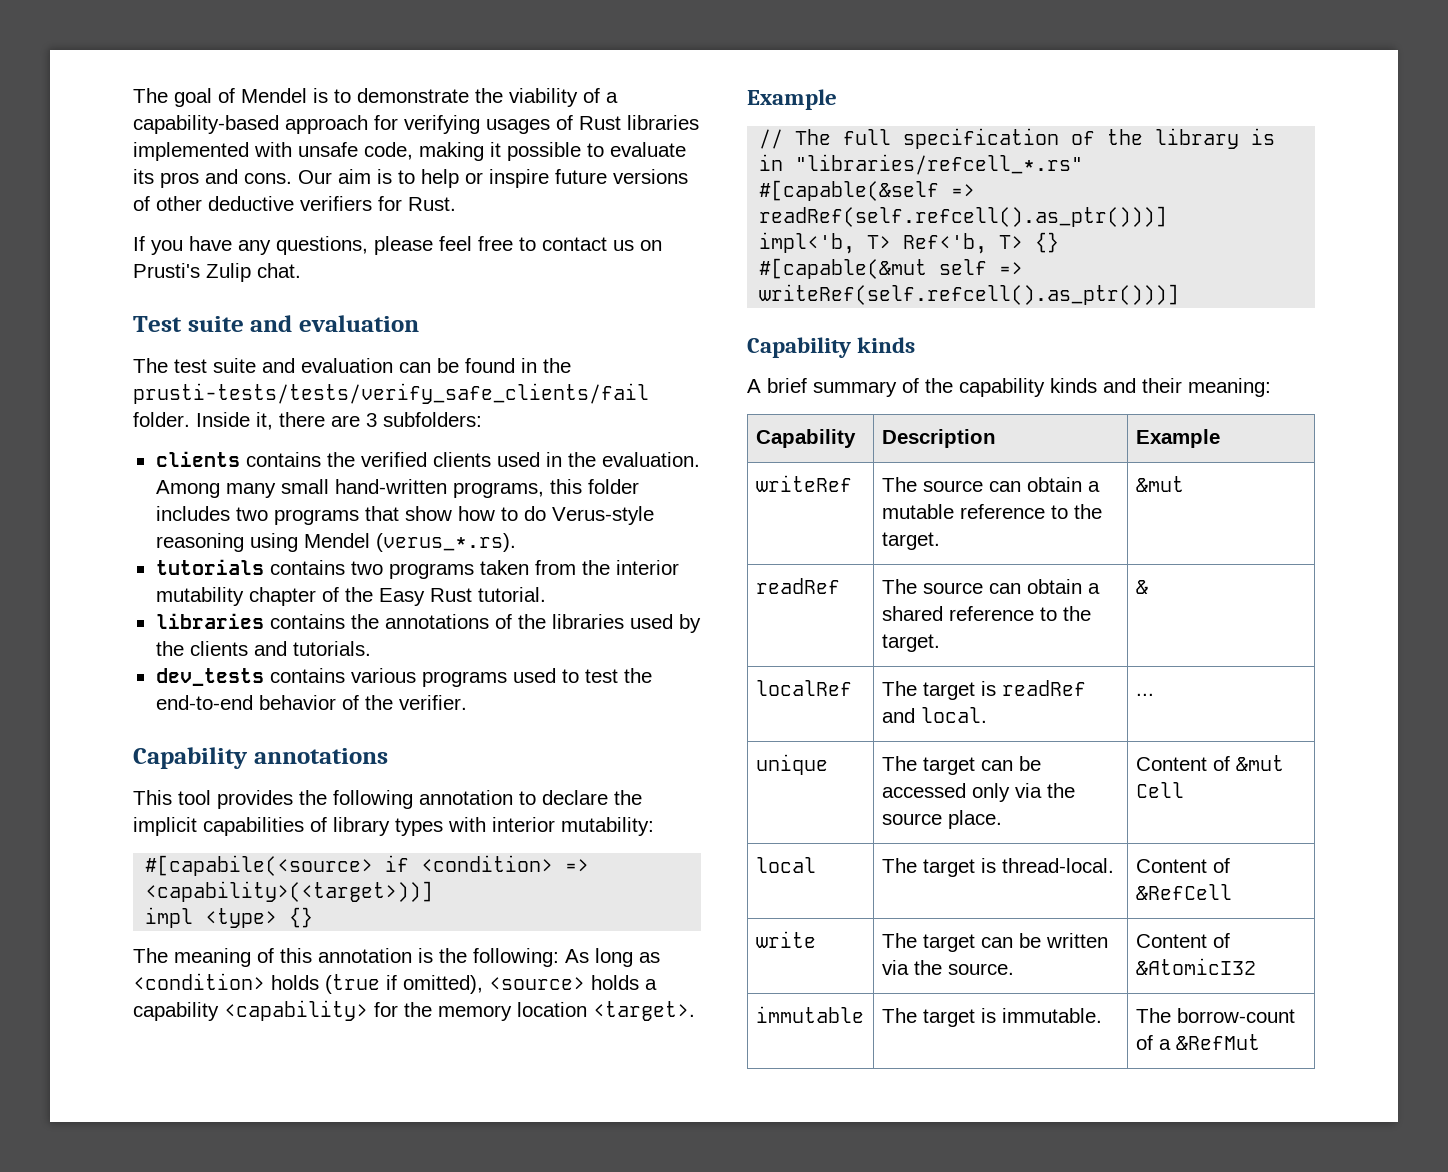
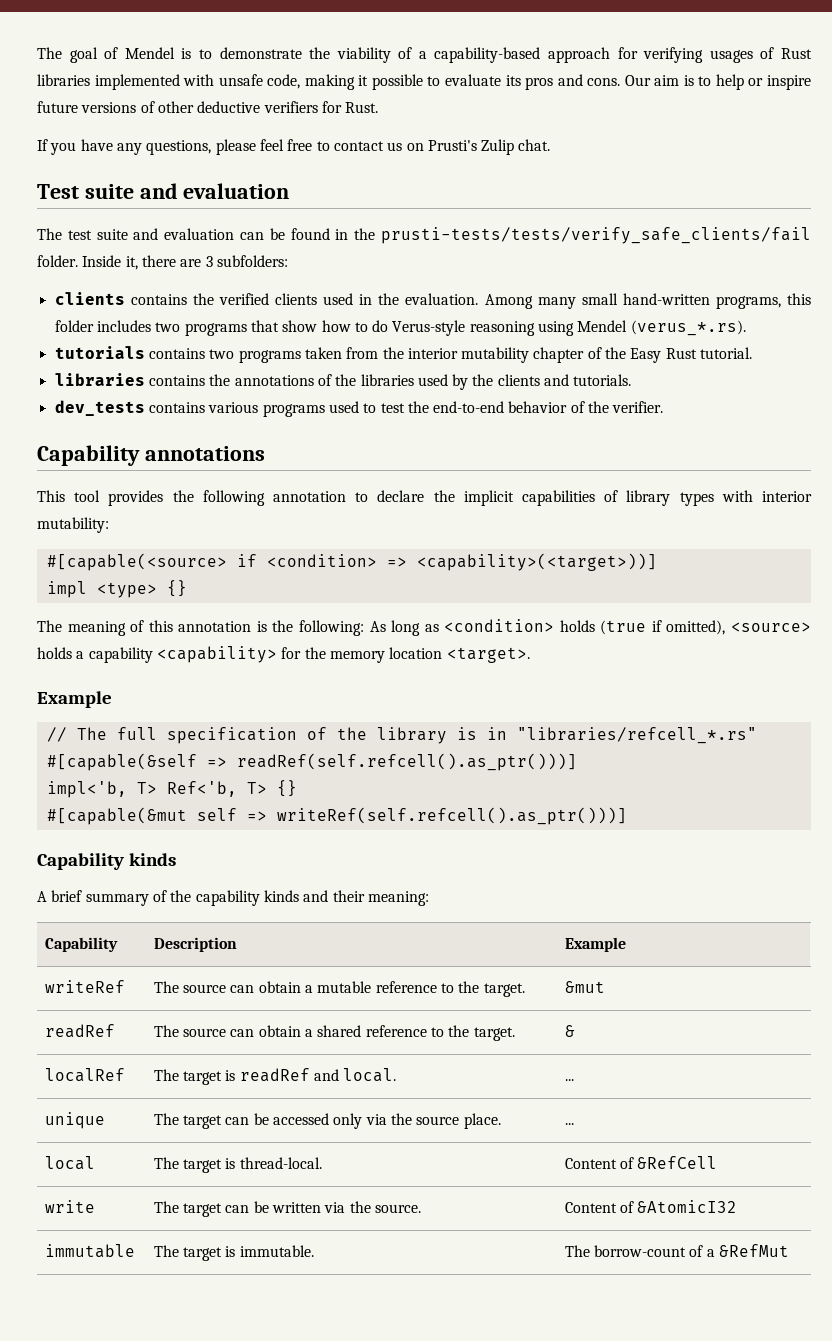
[145,855,374,876] #[capabile(<source> -> [46,553,227,571] #[capable(<source>
[1135,755,1284,771] [1135,782,1184,798] Content of &mut Cell -> [564,1123,574,1125] ...

